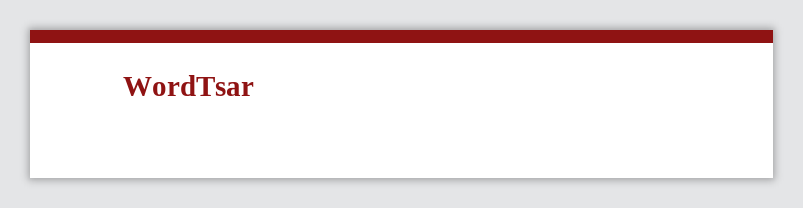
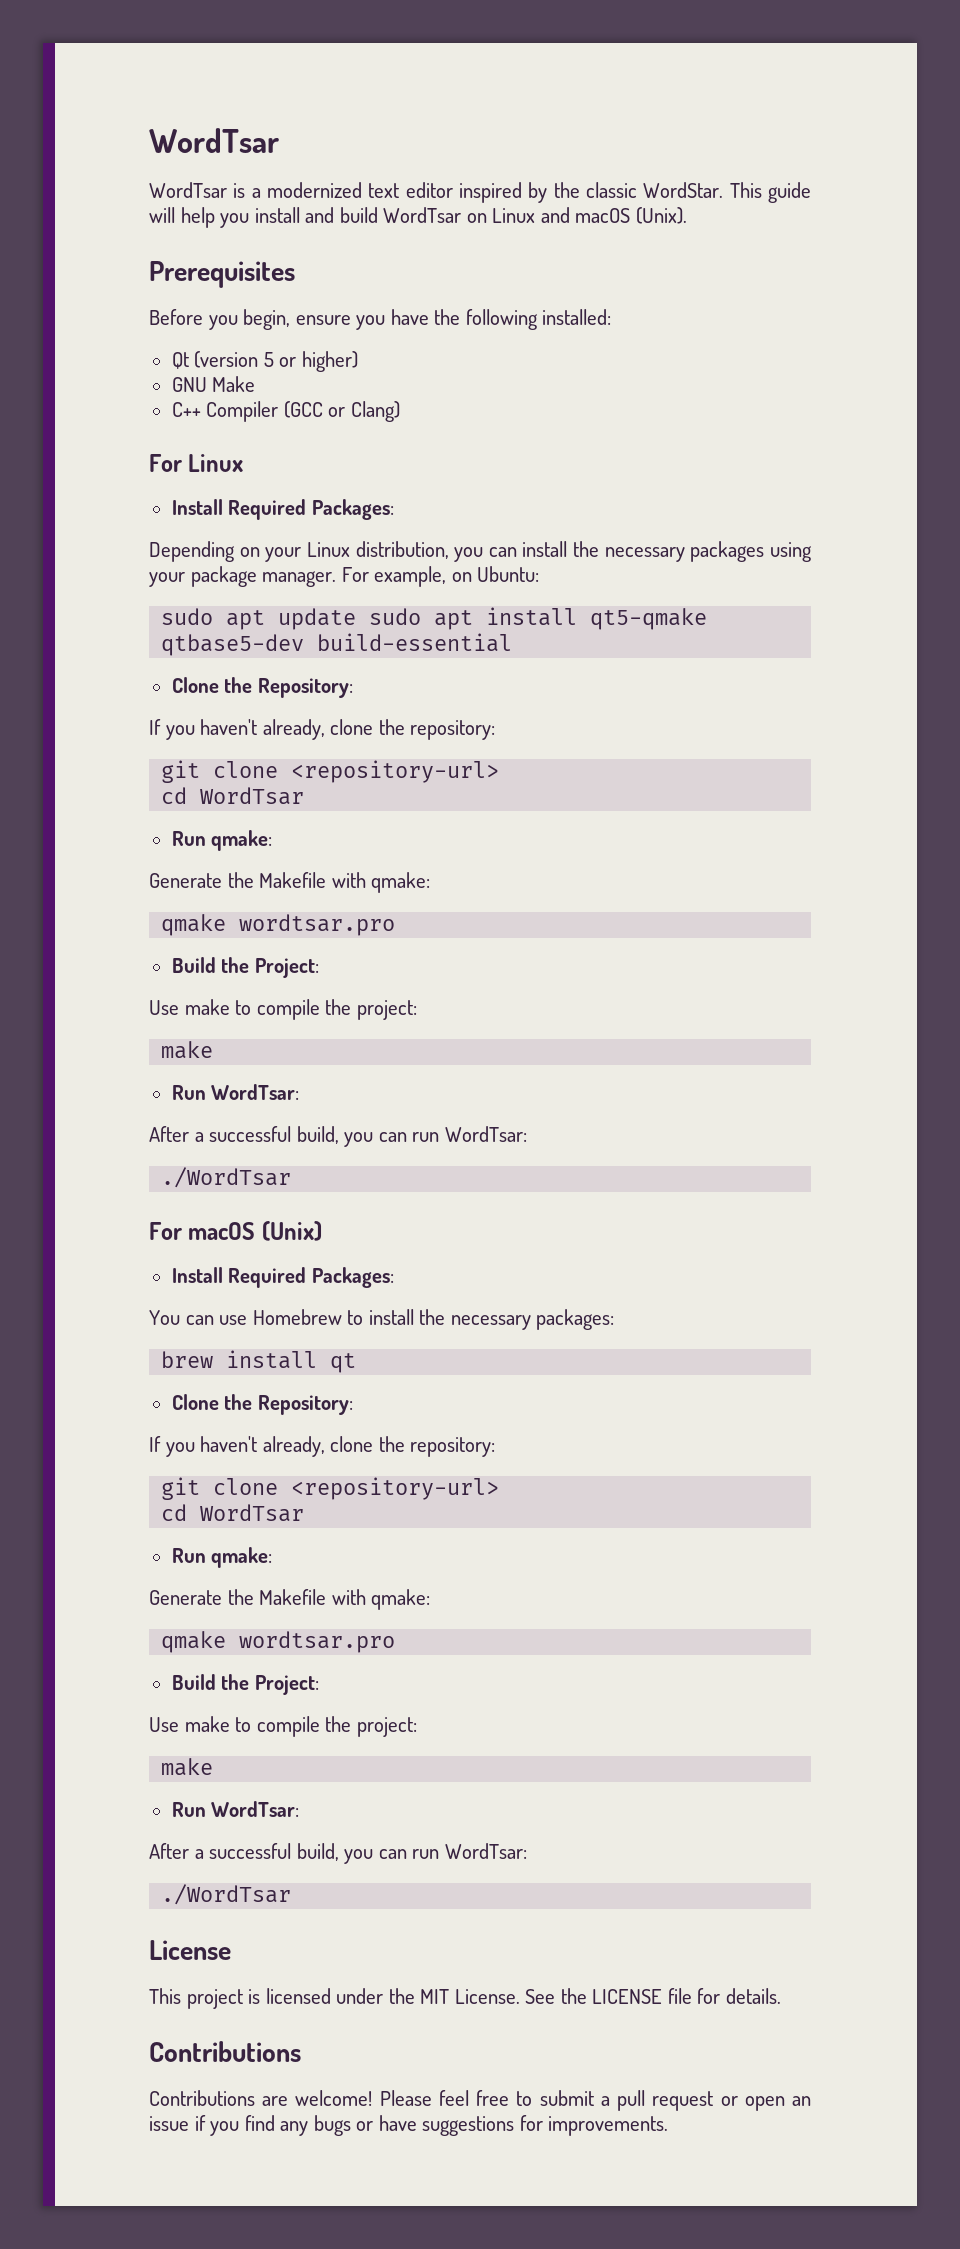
[123,75,254,96] WordTsar -> [149,128,279,153] [149,182,811,203] [149,207,687,228] [149,261,295,288] [149,309,612,330] [171,351,358,372] [171,376,256,392] [171,401,400,422] [149,454,244,472] [171,499,394,520] [149,541,812,562] [149,566,540,587] [161,607,708,630] [161,633,513,656] [171,677,353,698] [149,719,496,740] [161,760,500,783] [161,787,305,805] [171,830,273,851] [149,872,431,893] [161,914,396,936] [171,957,319,978] [149,999,417,1020] [161,1041,214,1059] [171,1084,300,1100] [149,1126,527,1147] [161,1167,292,1188] [149,1221,322,1241] [171,1267,394,1288] [149,1309,615,1330] [161,1350,357,1373] [171,1394,353,1415] [149,1436,496,1457] [161,1477,500,1500] [161,1504,305,1522] [171,1547,273,1568] [149,1589,431,1610] [161,1631,396,1653] [171,1674,319,1695] [149,1716,417,1737] [161,1758,214,1776] [171,1801,300,1817] [149,1843,527,1864] [161,1884,292,1905] [149,1940,231,1960] [149,1988,781,2009] [149,2041,301,2062] [149,2090,812,2111] [149,2115,669,2136] WordTsar // WordTsar is a modernized text editor inspired by the classic WordStar. This guide will help you install and build WordTsar on Linux and macOS (Unix). // Prerequisites // Before you begin, ensure you have the following installed: // Qt (version 5 or higher) // GNU Make // C++ Compiler (GCC or Clang) // For Linux // Install Required Packages: // Depending on your Linux distribution, you can install the necessary packages using your package manager. For example, on Ubuntu: // sudo apt update sudo apt install qt5-qmake qtbase5-dev build-essential // Clone the Repository: // If you haven't already, clone the repository: // git clone <repository-url> // cd WordTsar // Run qmake: // Generate the Makefile with qmake: // qmake wordtsar.pro // Build the Project: // Use make to compile the project: // make // Run WordTsar: // After a successful build, you can run WordTsar: // ./WordTsar // For macOS (Unix) // Install Required Packages: // You can use Homebrew to install the necessary packages: // brew install qt // Clone the Repository: // If you haven't already, clone the repository: // git clone <repository-url> // cd WordTsar // Run qmake: // Generate the Makefile with qmake: // qmake wordtsar.pro // Build the Project: // Use make to compile the project: // make // Run WordTsar: // After a successful build, you can run WordTsar: // ./WordTsar // License // This project is licensed under the MIT License. See the LICENSE file for details. // Contributions // Contributions are welcome! Please feel free to submit a pull request or open an issue if you find any bugs or have suggestions for improvements.

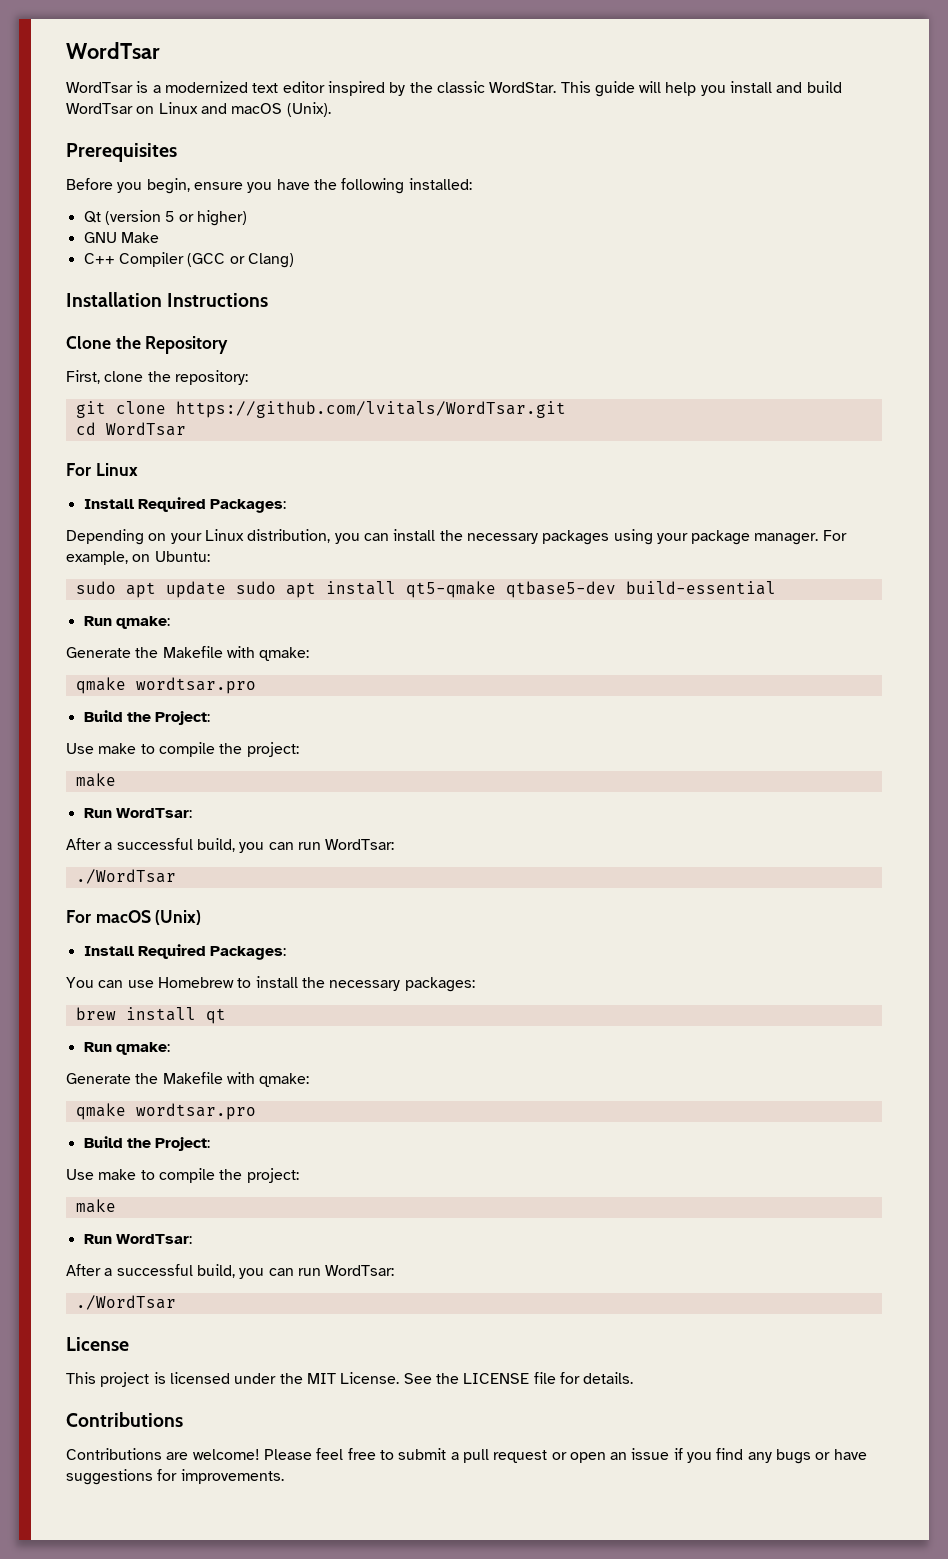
(400, 411) none -> [66,292,269,307] [66,336,229,354] [66,370,248,385] [75,401,566,418] [75,422,186,436] // Installation Instructions // Clone the Repository // First, clone the repository: // git clone https://github.com/lvitals/WordTsar.git // cd WordTsar
[171,677,353,698] [149,719,496,740] [161,760,500,783] [161,787,305,805] // Clone the Repository: // If you haven't already, clone the repository: // git clone <repository-url> // cd WordTsar -> (776, 588) none
[171,1394,353,1415] [149,1436,496,1457] [161,1477,500,1500] [161,1504,305,1522] // Clone the Repository: // If you haven't already, clone the repository: // git clone <repository-url> // cd WordTsar -> (226, 1016) none

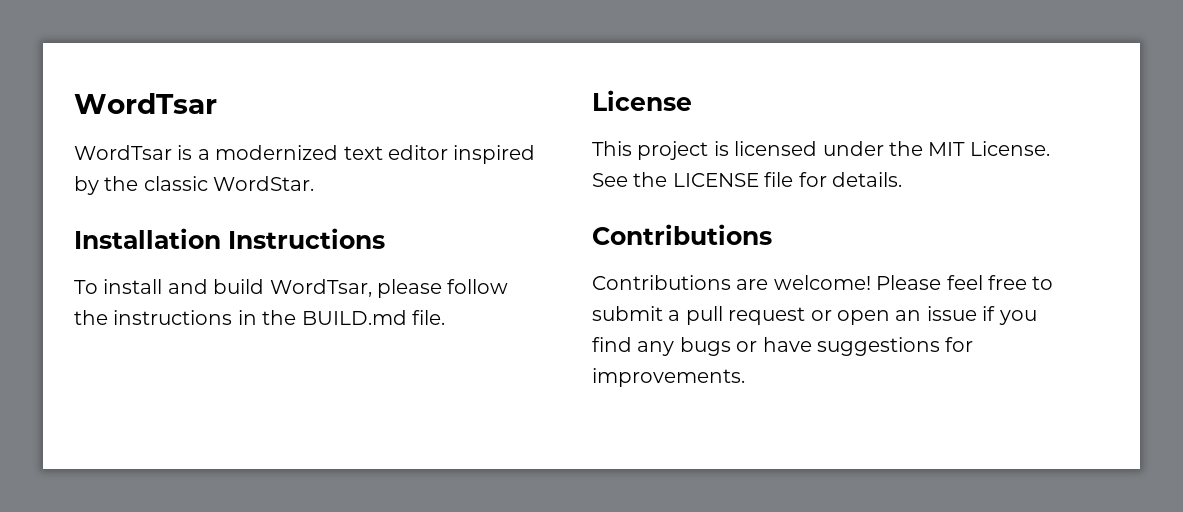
[560,81,842,97] [66,102,331,117] [66,143,177,162] [66,178,472,194] [83,210,247,226] [83,232,159,243] [83,252,294,268] [66,292,269,307] [66,336,229,354] [66,370,248,385] [75,401,566,418] [75,422,186,436] [66,463,138,476] [83,497,287,513] [66,529,847,545] [66,551,210,565] [75,581,776,598] [83,616,170,629] [66,646,310,661] [75,677,256,694] [83,710,211,725] [66,742,299,757] [75,773,116,787] [83,808,192,818] [66,838,395,853] [75,869,176,884] [66,910,202,925] [83,944,287,960] [66,976,475,992] [75,1007,226,1024] [83,1042,170,1055] [66,1072,310,1087] [75,1103,256,1120] [83,1136,211,1151] [66,1168,299,1183] [75,1199,116,1213] [83,1234,192,1244] [66,1264,395,1279] [75,1295,176,1310] This guide will help you install and build WordTsar on Linux and macOS (Unix). // Prerequisites // Before you begin, ensure you have the following installed: // Qt (version 5 or higher) // GNU Make // C++ Compiler (GCC or Clang) // Installation Instructions // Clone the Repository // First, clone the repository: // git clone https://github.com/lvitals/WordTsar.git // cd WordTsar // For Linux // Install Required Packages: // Depending on your Linux distribution, you can install the necessary packages using your package manager. For example, on Ubuntu: // sudo apt update sudo apt install qt5-qmake qtbase5-dev build-essential // Run qmake: // Generate the Makefile with qmake: // qmake wordtsar.pro // Build the Project: // Use make to compile the project: // make // Run WordTsar: // After a successful build, you can run WordTsar: // ./WordTsar // For macOS (Unix) // Install Required Packages: // You can use Homebrew to install the necessary packages: // brew install qt // Run qmake: // Generate the Makefile with qmake: // qmake wordtsar.pro // Build the Project: // Use make to compile the project: // make // Run WordTsar: // After a successful build, you can run WordTsar: // ./WordTsar -> [74,228,385,249] [74,279,509,298] [74,310,445,325] // Installation Instructions // To install and build WordTsar, please follow the instructions in the BUILD.md file.

